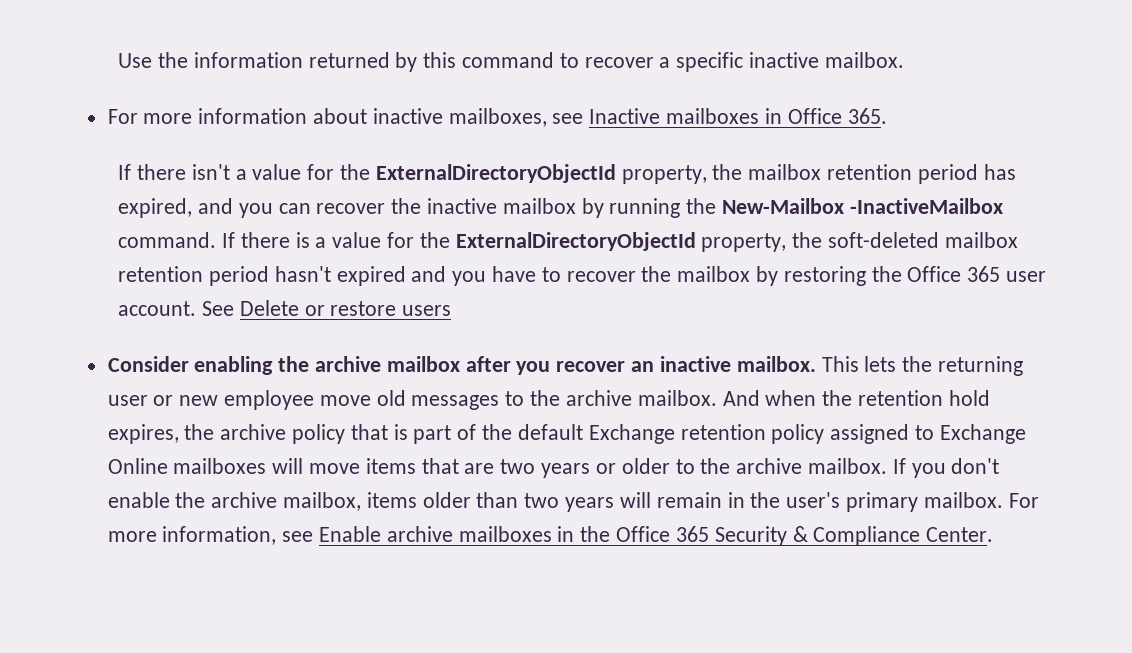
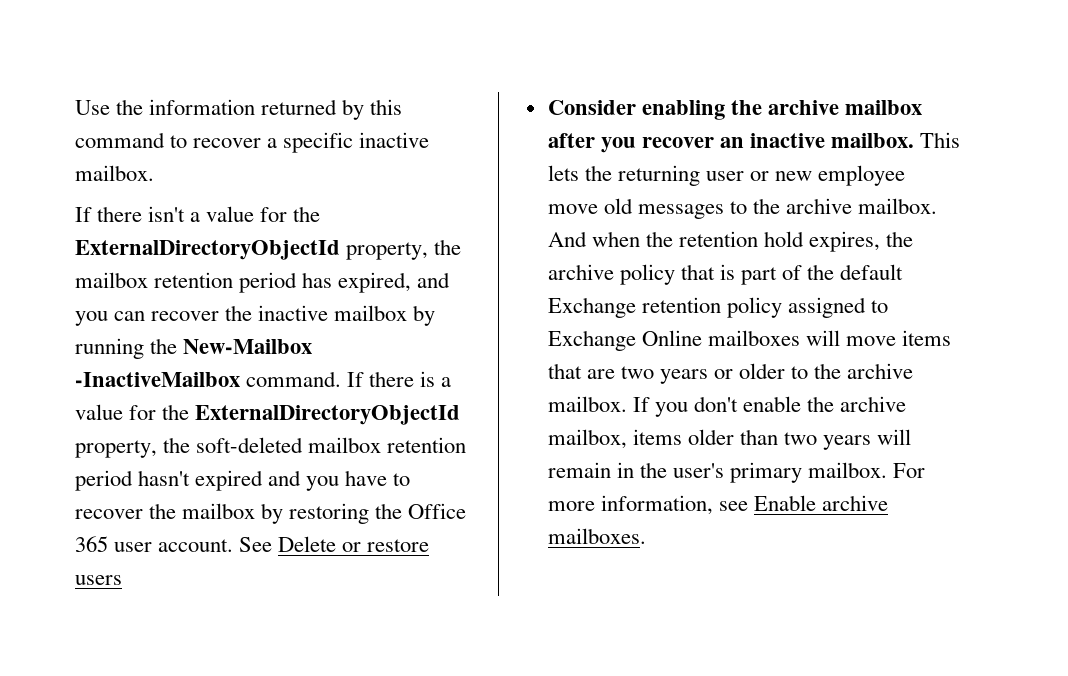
[107,108,887,127] // For more information about inactive mailboxes, see Inactive mailboxes in Office 365. -> (154, 173) none
[458,526,994,546] mailboxes in the Office 365 Security & Compliance Center. -> [547,528,646,544] mailboxes.

